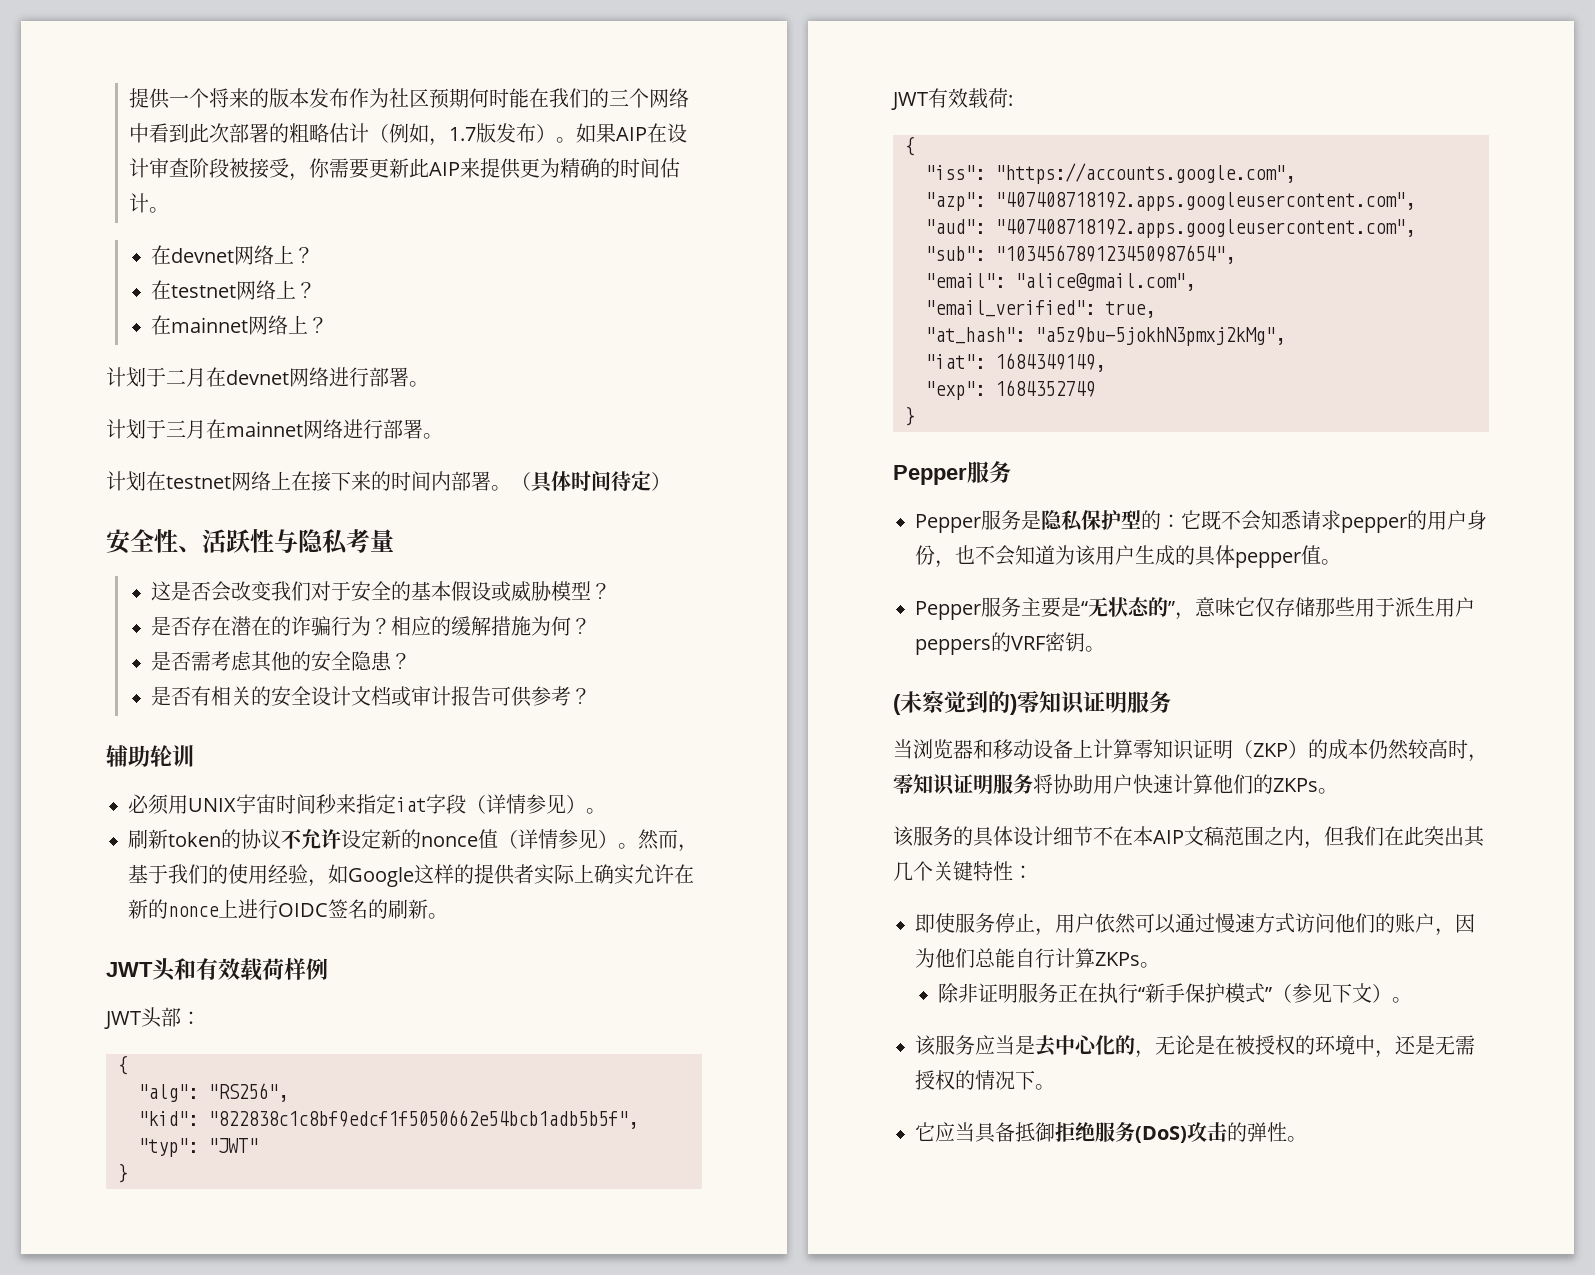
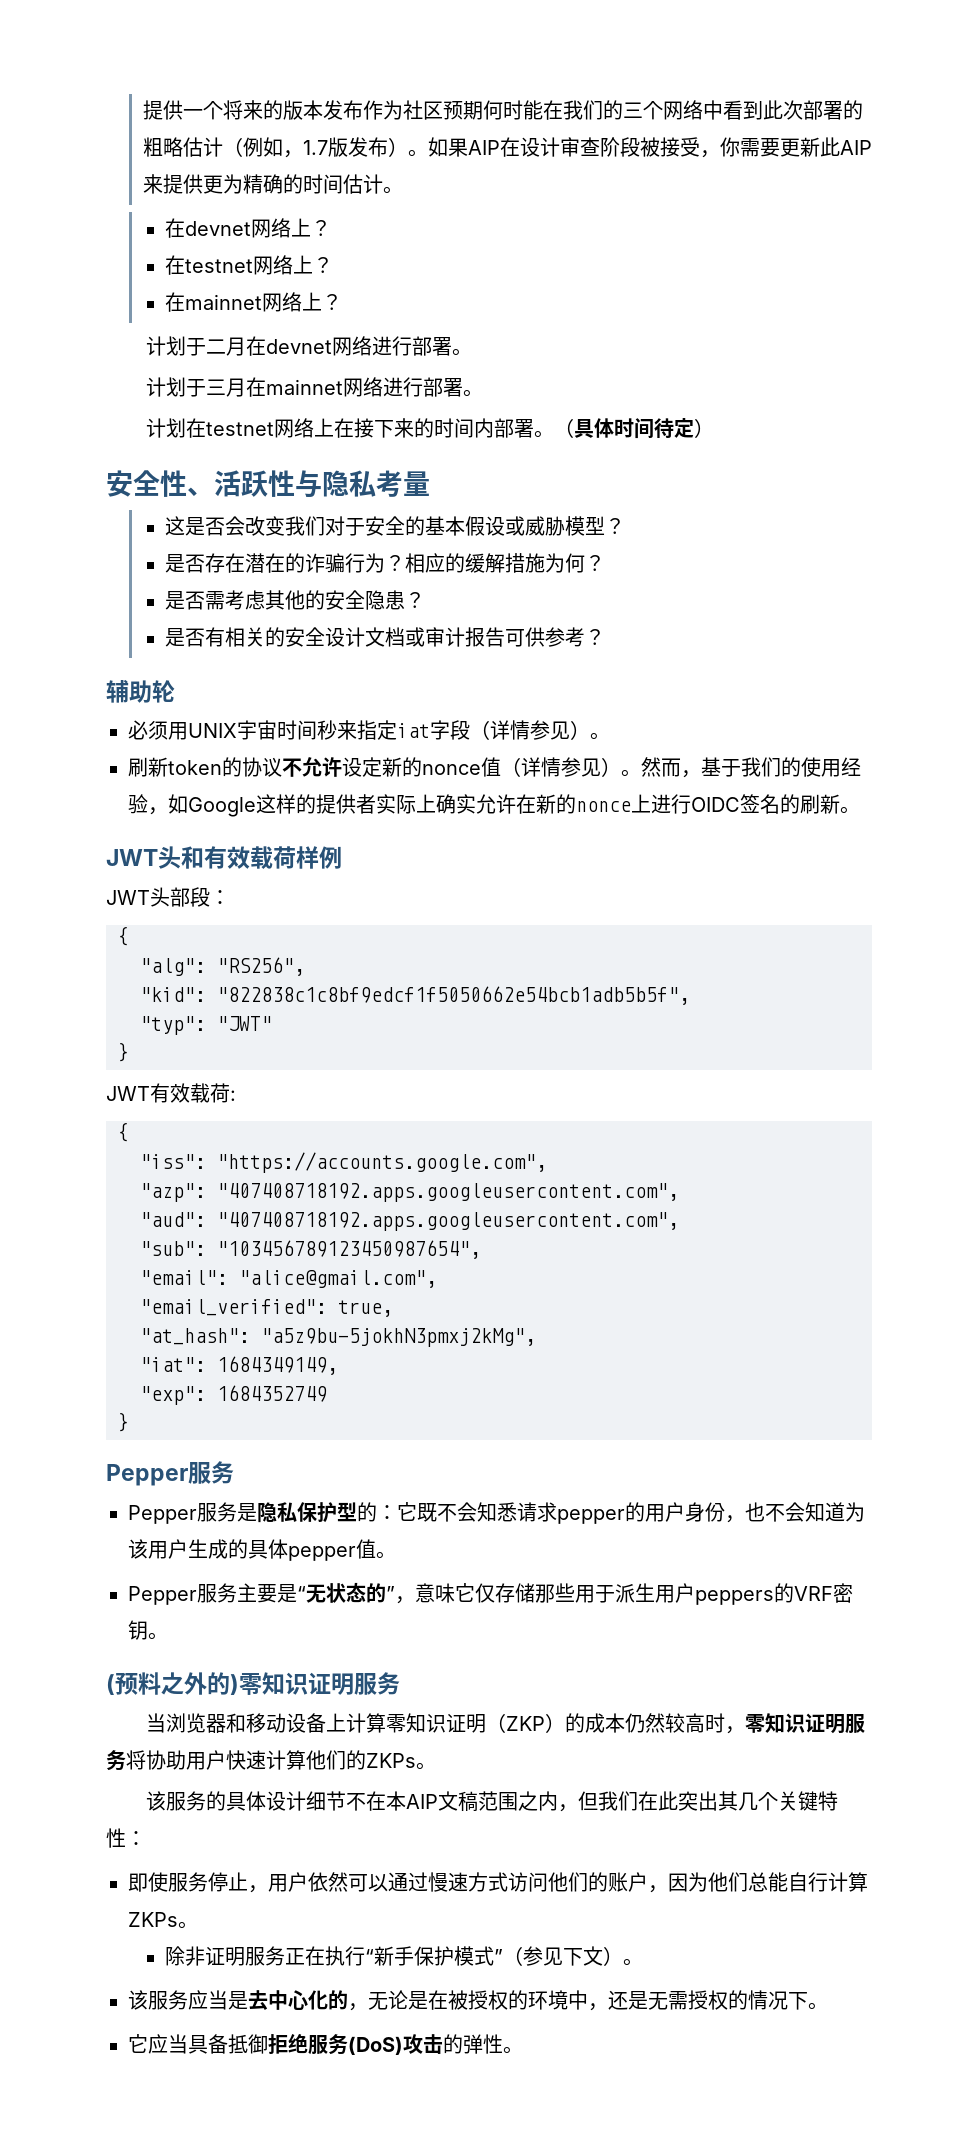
[172,745,194,767] 训 -> (175, 691) none
(181, 1017) none -> [190,887,210,907] 段
[900,691,988,714] 未察觉到 -> [115,1672,207,1695] 预料之外

